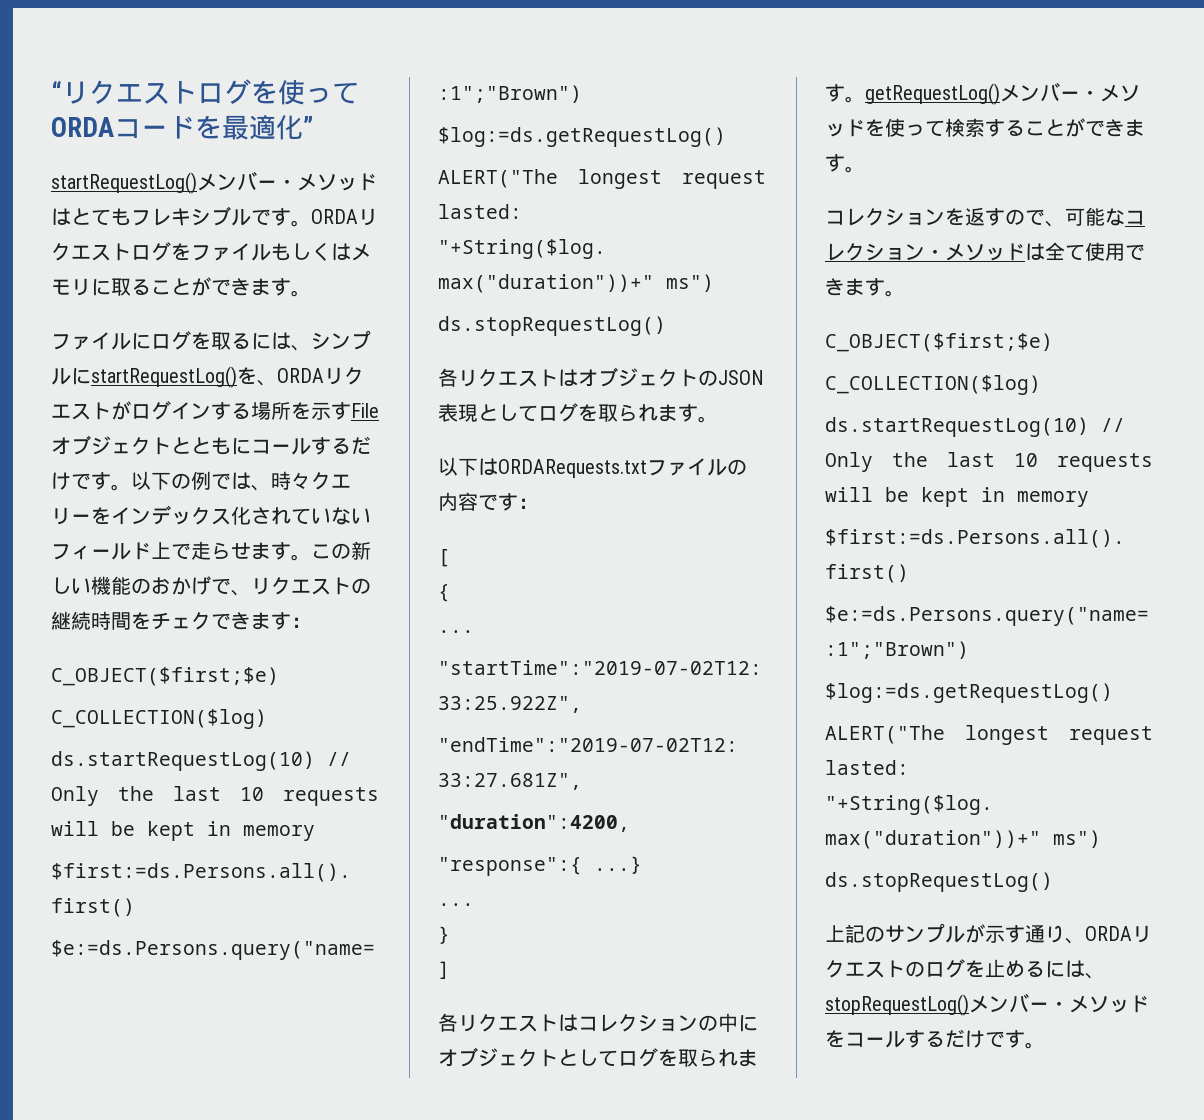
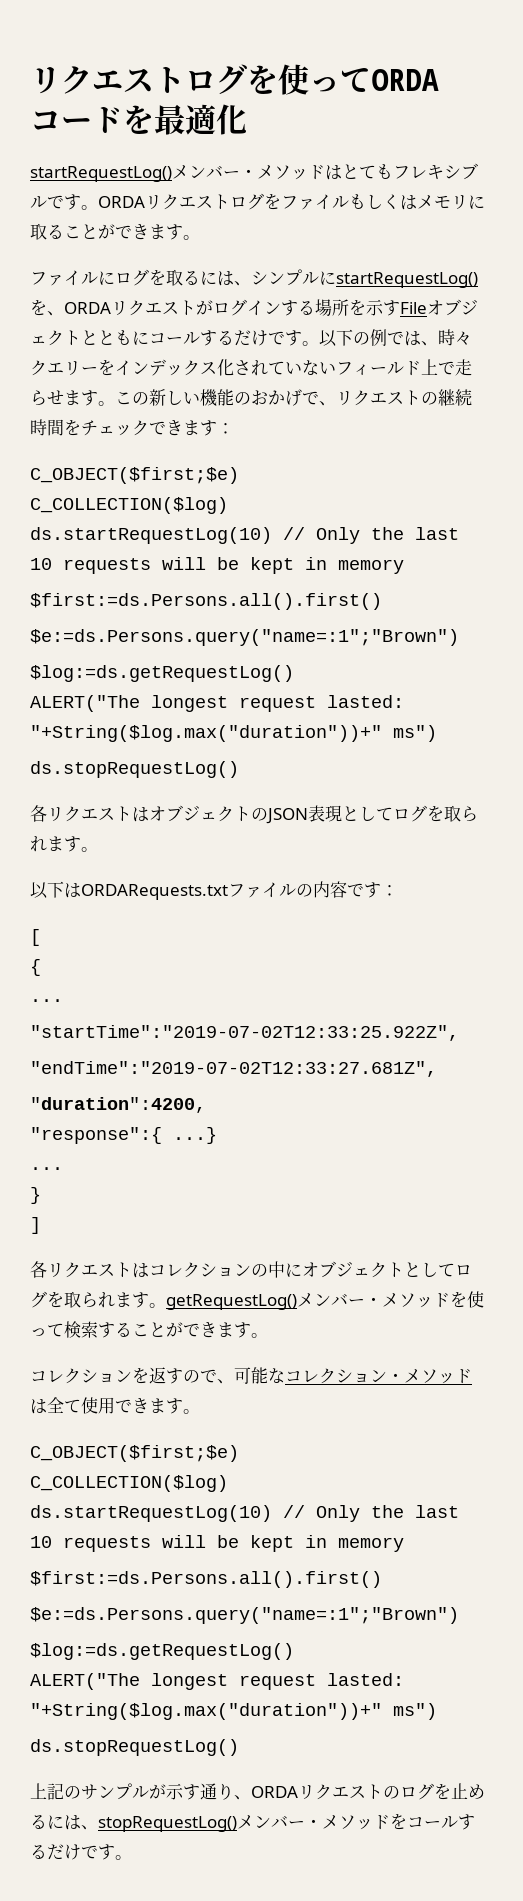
[51,80,62,102] “ -> (30, 80) none
[303,116,313,137] ” -> (247, 119) none
(191, 623) none -> [115,424,132,436] ッ

